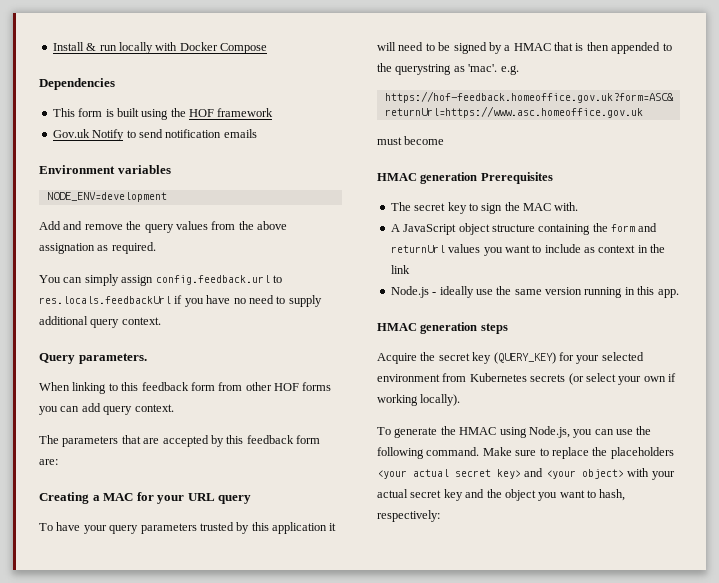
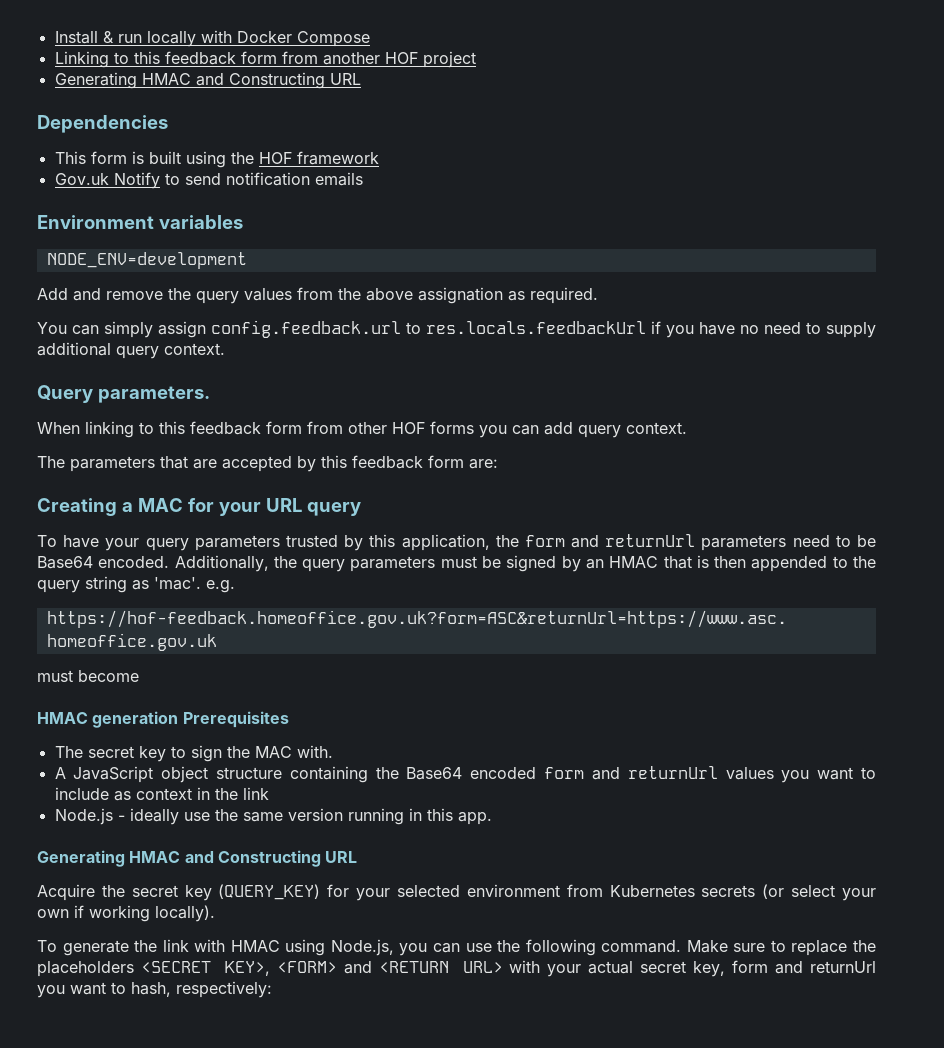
(267, 48) none -> [54,51,476,68] [54,72,361,89] // Linking to this feedback form from another HOF project // Generating HMAC and Constructing URL
[272,522,337,534] [377,42,435,51] application it will need to -> [401,534,876,551] [37,555,477,572] application, the form and returnUrl parameters need to be Base64 encoded. Additionally, the query parameters must
[504,45,511,51] a -> [585,559,604,569] an
[395,64,452,75] querystring -> [37,576,127,593] query string
(608, 227) none -> [406,767,537,780] Base64 encoded
[377,322,508,334] HMAC generation steps -> [37,850,358,867] Generating HMAC and Constructing URL
(456, 430) none -> [162,939,226,952] link with
[377,468,675,480] [377,489,536,501] <your actual secret key> and <your object> with your actual secret key and the object -> [140,960,876,977] <SECRET KEY>, <FORM> and <RETURN URL> with your actual secret key, form and returnUrl

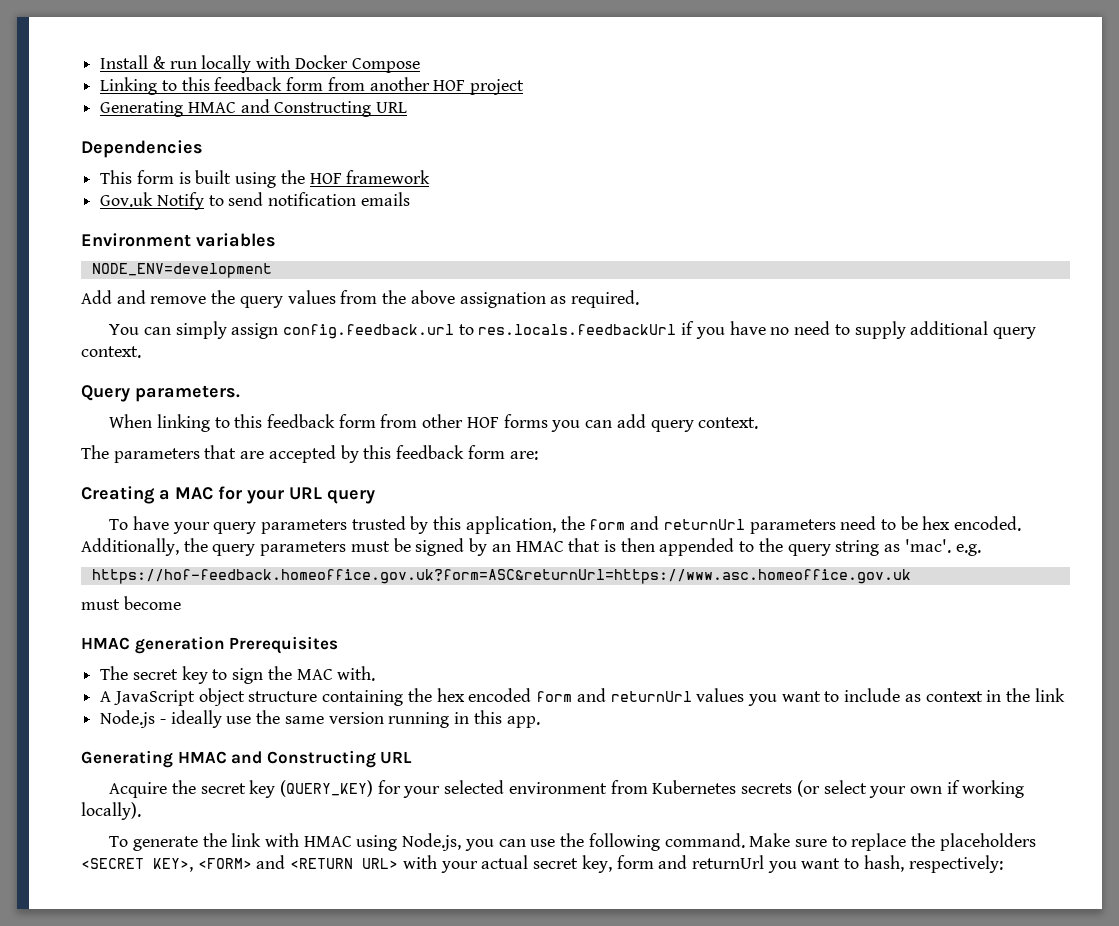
[37,556,93,569] Base64 -> [922,516,951,530] hex
[406,767,463,780] Base64 -> [436,688,465,702] hex

